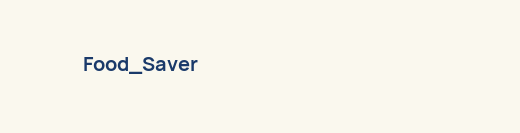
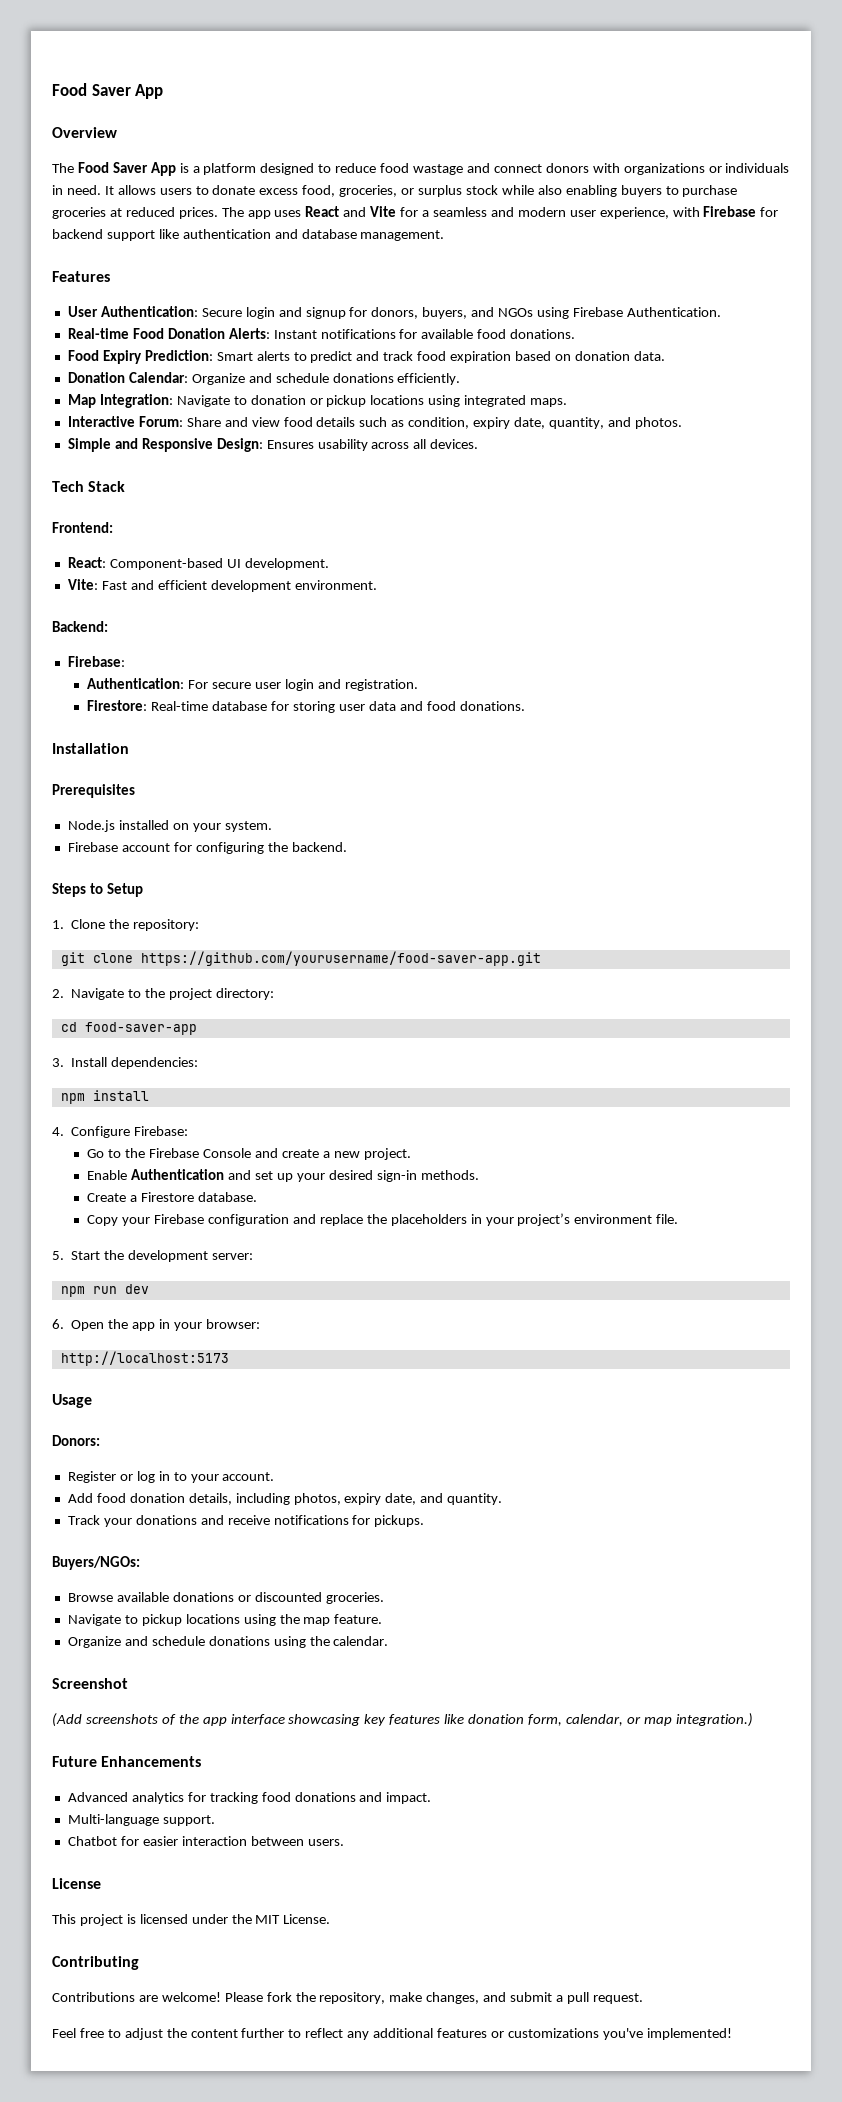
[83,57,198,74] Food_Saver -> [52,83,164,99] [52,127,117,138] [52,162,790,176] [52,185,738,197] [52,206,779,219] [52,229,445,241] [52,271,110,282] [67,306,721,319] [67,328,576,339] [67,350,665,364] [67,372,461,385] [67,394,568,408] [67,416,682,429] [67,438,479,452] [52,481,126,492] [52,522,113,533] [67,557,329,570] [67,579,377,592] [52,621,108,632] [67,656,125,667] [87,678,418,691] [87,700,525,713] [52,743,129,754] [52,784,135,798] [67,820,272,832] [67,842,347,854] [52,883,144,897] [52,919,200,931] [60,951,541,966] [52,988,275,1000] [60,1022,197,1035] [52,1057,199,1069] [60,1090,149,1104] [52,1126,189,1138] [87,1148,411,1160] [87,1169,479,1182] [87,1192,258,1202] [87,1213,679,1226] [52,1250,254,1262] [60,1284,149,1297] [52,1319,260,1331] [60,1351,229,1366] [52,1394,92,1408] [52,1435,100,1446] [67,1471,275,1483] [67,1493,503,1505] [67,1515,425,1527] [52,1556,140,1570] [67,1592,384,1604] [67,1614,383,1626] [67,1636,389,1648] [52,1678,128,1689] [52,1713,753,1727] [52,1756,202,1767] [67,1792,432,1804] [67,1814,215,1826] [67,1836,344,1846] [52,1878,101,1889] [52,1914,331,1926] [52,1956,139,1970] [52,1992,643,2004] [52,2028,732,2040] Food Saver App // Overview // The Food Saver App is a platform designed to reduce food wastage and connect donors with organizations or individuals in need. It allows users to donate excess food, groceries, or surplus stock while also enabling buyers to purchase groceries at reduced prices. The app uses React and Vite for a seamless and modern user experience, with Firebase for backend support like authentication and database management. // Features // User Authentication: Secure login and signup for donors, buyers, and NGOs using Firebase Authentication. // Real-time Food Donation Alerts: Instant notifications for available food donations. // Food Expiry Prediction: Smart alerts to predict and track food expiration based on donation data. // Donation Calendar: Organize and schedule donations efficiently. // Map Integration: Navigate to donation or pickup locations using integrated maps. // Interactive Forum: Share and view food details such as condition, expiry date, quantity, and photos. // Simple and Responsive Design: Ensures usability across all devices. // Tech Stack // Frontend: // React: Component-based UI development. // Vite: Fast and efficient development environment. // Backend: // Firebase: // Authentication: For secure user login and registration. // Firestore: Real-time database for storing user data and food donations. // Installation // Prerequisites // Node.js installed on your system. // Firebase account for configuring the backend. // Steps to Setup // 1. Clone the repository: // git clone https://github.com/yourusername/food-saver-app.git // 2. Navigate to the project directory: // cd food-saver-app // 3. Install dependencies: // npm install // 4. Configure Firebase: // Go to the Firebase Console and create a new project. // Enable Authentication and set up your desired sign-in methods. // Create a Firestore database. // Copy your Firebase configuration and replace the placeholders in your project’s environment file. // 5. Start the development server: // npm run dev // 6. Open the app in your browser: // http://localhost:5173 // Usage // Donors: // Register or log in to your account. // Add food donation details, including photos, expiry date, and quantity. // Track your donations and receive notifications for pickups. // Buyers/NGOs: // Browse available donations or discounted groceries. // Navigate to pickup locations using the map feature. // Organize and schedule donations using the calendar. // Screenshot // (Add screenshots of the app interface showcasing key features like donation form, calendar, or map integration.) // Future Enhancements // Advanced analytics for tracking food donations and impact. // Multi-language support. // Chatbot for easier interaction between users. // License // This project is licensed under the MIT License. // Contributing // Contributions are welcome! Please fork the repository, make changes, and submit a pull request. // Feel free to adjust the content further to reflect any additional features or customizations you've implemented!

